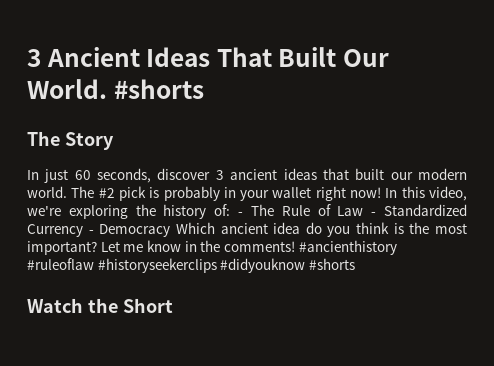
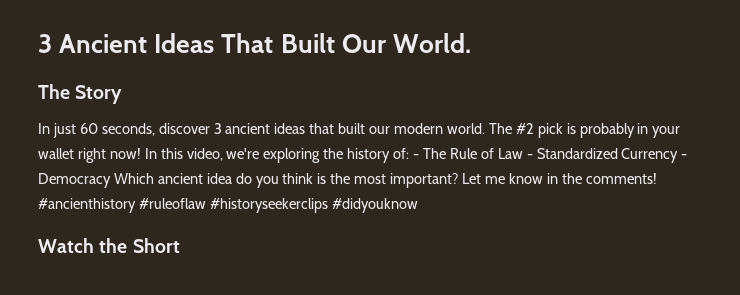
[113,79,204,99] #shorts -> (471, 43) none
[308,258,355,270] #shorts -> (418, 205) none

